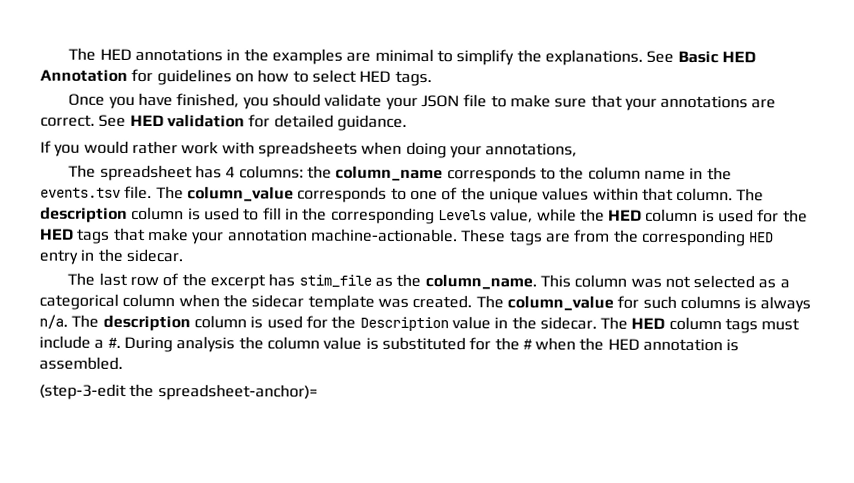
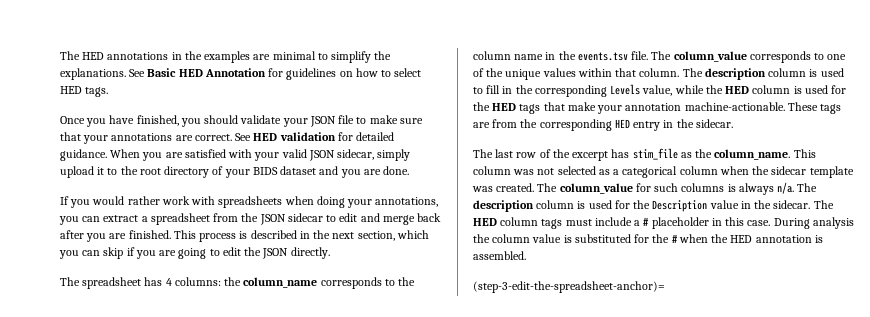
(407, 122) none -> [110,149,411,161] [60,166,410,178] When you are satisfied with your valid JSON sidecar, simply upload it to the root directory of your BIDS dataset and you are done.
(578, 150) none -> [59,213,442,225] [60,230,429,242] [59,247,330,259] you can extract a spreadsheet from the JSON sidecar to edit and merge back after you are finished. This process is described in the next section, which you can skip if you are going to edit the JSON directly.
[107,337,121,348] #. -> [643,217,771,229] # placeholder in this case.
[39,383,318,401] (step-3-edit the spreadsheet-anchor)= -> [473,281,665,293] (step-3-edit-the-spreadsheet-anchor)=

